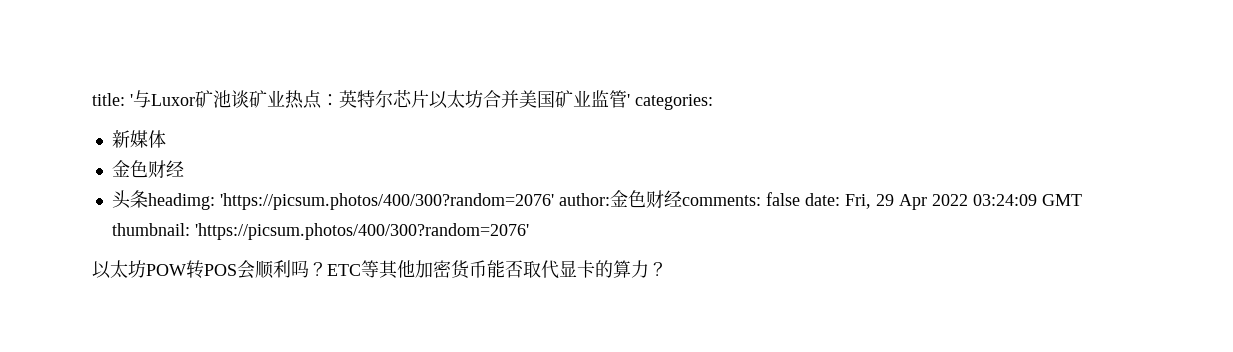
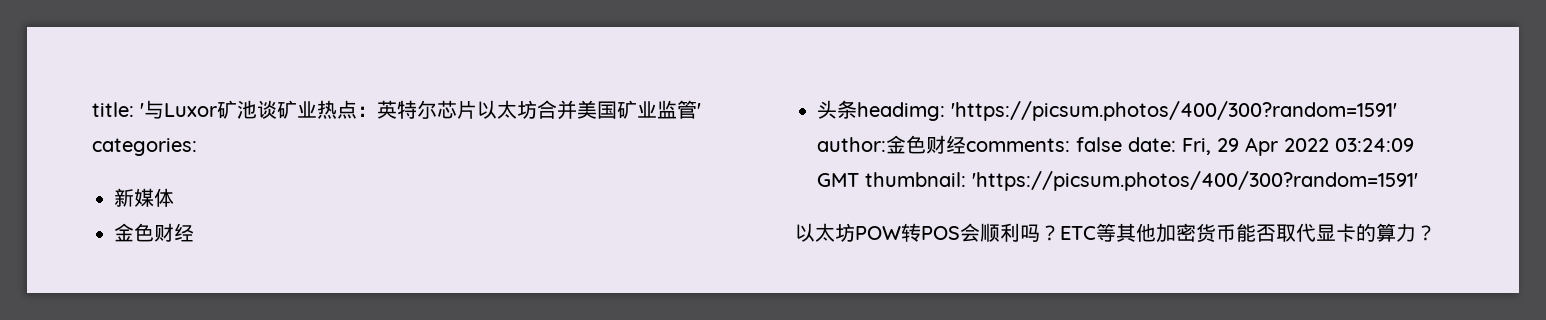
[219,193,554,210] 'https://picsum.photos/400/300?random=2076' -> [951,101,1397,121] 'https://picsum.photos/400/300?random=1591'
[194,223,529,240] 'https://picsum.photos/400/300?random=2076' -> [972,171,1418,191] 'https://picsum.photos/400/300?random=1591'

